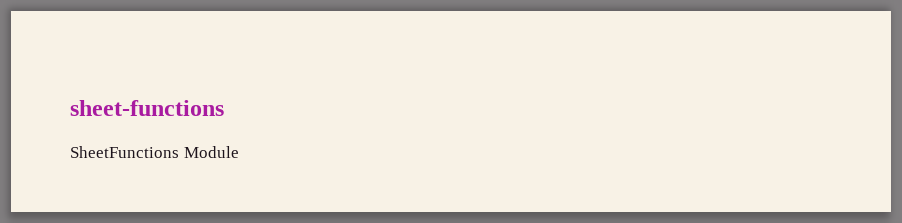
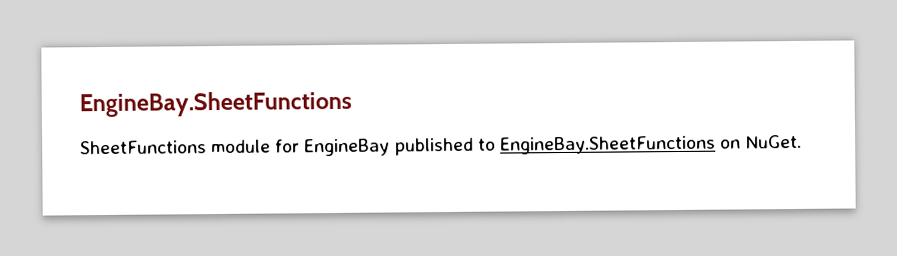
[70,100,224,116] sheet-functions -> [79,90,352,118] EngineBay.SheetFunctions
[183,146,239,158] Module -> [211,134,803,157] module for EngineBay published to EngineBay.SheetFunctions on NuGet.

